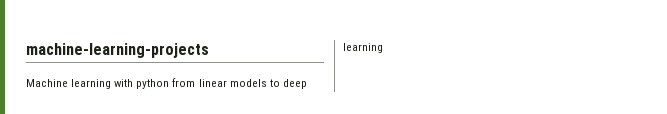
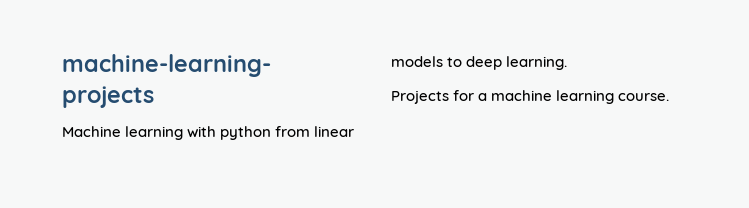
[343,43,383,53] learning -> [506,56,568,70] [391,90,670,104] learning. // Projects for a machine learning course.

